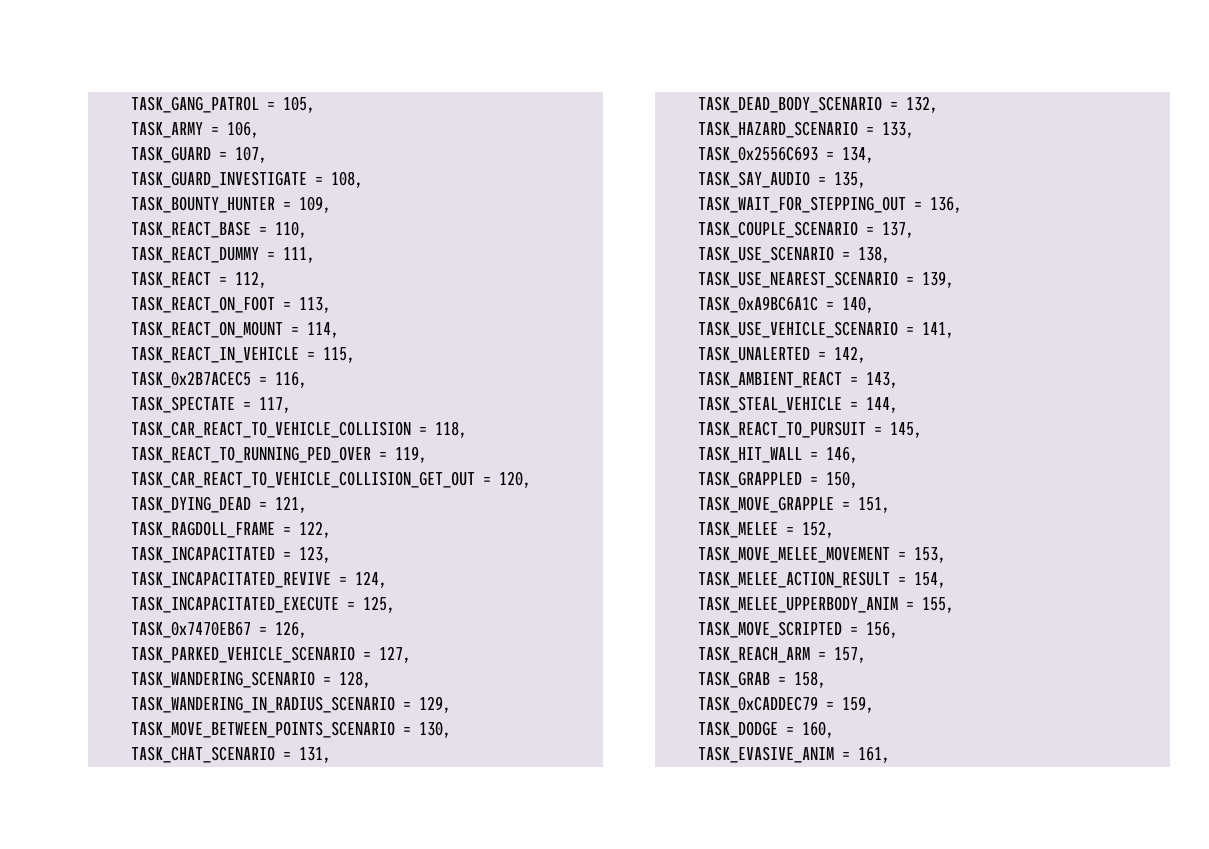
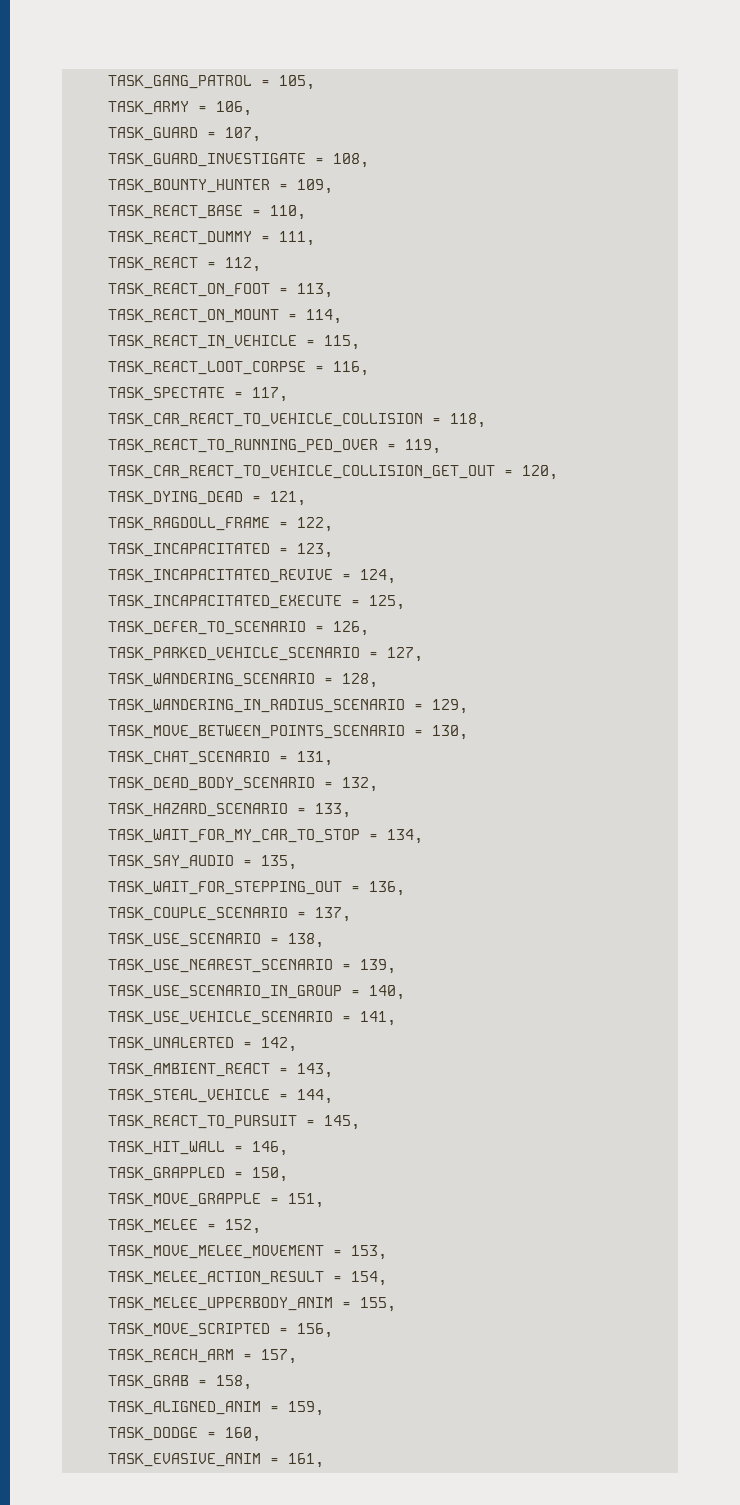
[131,371,252,388] TASK_0x2B7ACEC5 -> [107,361,306,375] TASK_REACT_LOOT_CORPSE
[131,621,252,638] TASK_0x7470EB67 -> [107,621,306,635] TASK_DEFER_TO_SCENARIO
[698,146,819,163] TASK_0x2556C693 -> [107,829,360,843] TASK_WAIT_FOR_MY_CAR_TO_STOP
[698,296,819,313] TASK_0xA9BC6A1C -> [107,985,342,999] TASK_USE_SCENARIO_IN_GROUP
[698,696,819,713] TASK_0xCADDEC79 -> [107,1401,261,1415] TASK_ALIGNED_ANIM

